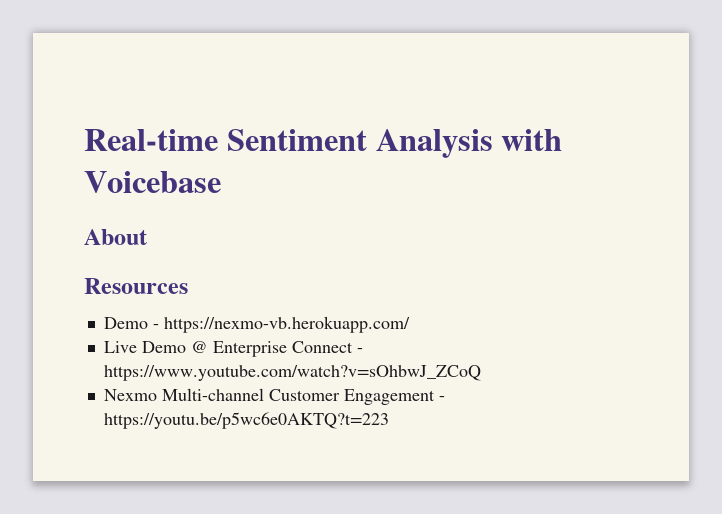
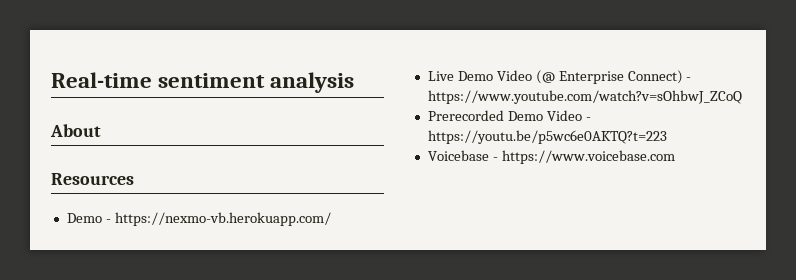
[226,129,563,158] [84,171,221,193] Sentiment Analysis with Voicebase -> [158,72,355,93] sentiment analysis
[190,341,363,357] [103,365,481,381] [103,388,435,405] @ Enterprise Connect - https://www.youtube.com/watch?v=sOhbwJ_ZCoQ // Nexmo Multi-channel Customer Engagement -> [496,70,692,84] [427,90,742,104] [427,110,582,121] Video (@ Enterprise Connect) - https://www.youtube.com/watch?v=sOhbwJ_ZCoQ // Prerecorded Demo Video
(389, 420) none -> [427,150,675,164] // Voicebase - https://www.voicebase.com

